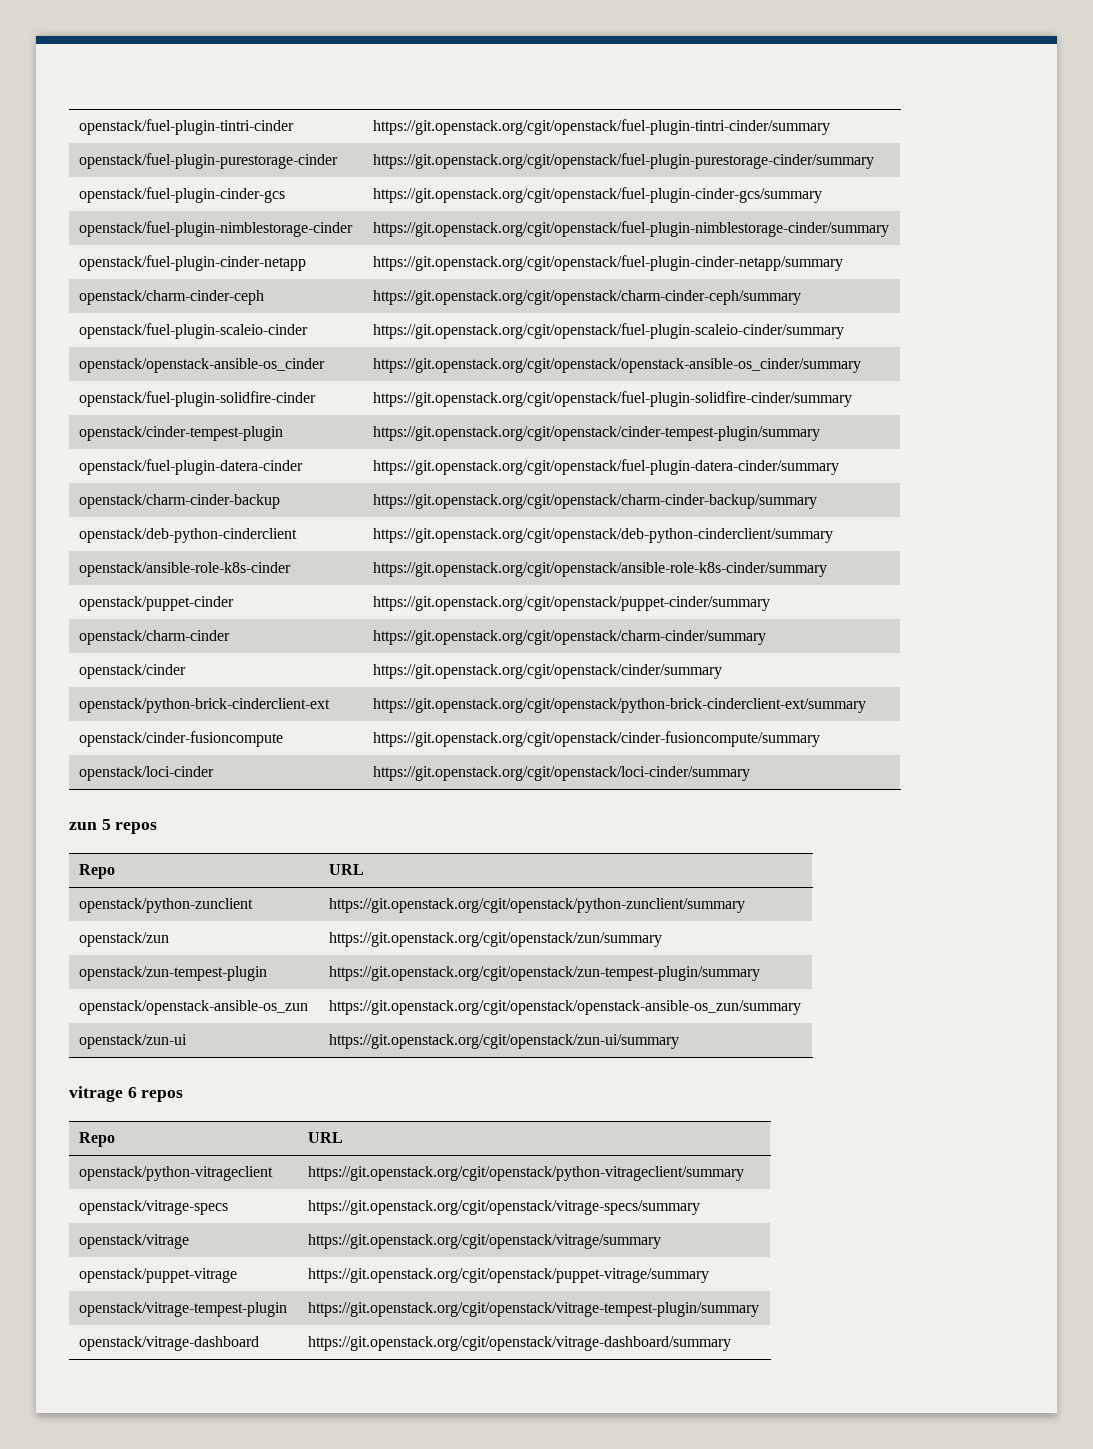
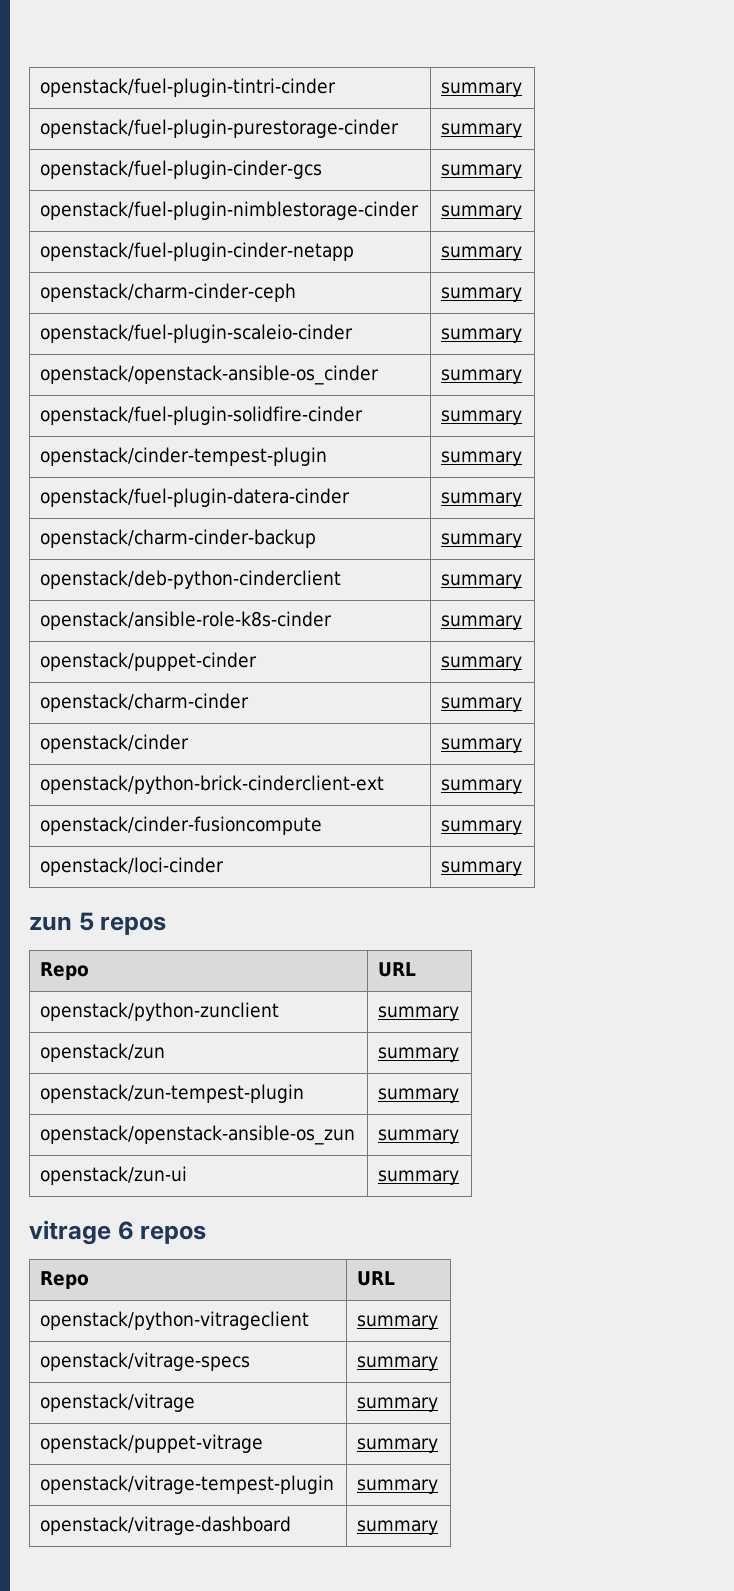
[373,119,831,135] https://git.openstack.org/cgit/openstack/fuel-plugin-tintri-cinder/summary -> [441,82,523,97] summary
[373,153,875,169] https://git.openstack.org/cgit/openstack/fuel-plugin-purestorage-cinder/summary -> [441,123,523,138] summary
[373,187,823,203] https://git.openstack.org/cgit/openstack/fuel-plugin-cinder-gcs/summary -> [441,164,523,179] summary
[373,221,890,237] https://git.openstack.org/cgit/openstack/fuel-plugin-nimblestorage-cinder/summary -> [441,205,523,220] summary
[373,255,844,271] https://git.openstack.org/cgit/openstack/fuel-plugin-cinder-netapp/summary -> [441,246,523,261] summary
[373,290,802,305] https://git.openstack.org/cgit/openstack/charm-cinder-ceph/summary -> [441,287,523,302] summary
[373,323,845,339] https://git.openstack.org/cgit/openstack/fuel-plugin-scaleio-cinder/summary -> [441,328,523,343] summary
[373,358,862,373] https://git.openstack.org/cgit/openstack/openstack-ansible-os_cinder/summary -> [441,369,523,384] summary
[373,391,853,407] https://git.openstack.org/cgit/openstack/fuel-plugin-solidfire-cinder/summary -> [441,410,523,425] summary
[373,426,821,441] https://git.openstack.org/cgit/openstack/cinder-tempest-plugin/summary -> [441,451,523,466] summary
[373,459,840,475] https://git.openstack.org/cgit/openstack/fuel-plugin-datera-cinder/summary -> [441,492,523,507] summary
[373,494,818,509] https://git.openstack.org/cgit/openstack/charm-cinder-backup/summary -> [441,533,523,548] summary
[373,528,834,543] https://git.openstack.org/cgit/openstack/deb-python-cinderclient/summary -> [441,574,523,589] summary
[373,562,828,577] https://git.openstack.org/cgit/openstack/ansible-role-k8s-cinder/summary -> [441,615,523,630] summary
[373,596,771,611] https://git.openstack.org/cgit/openstack/puppet-cinder/summary -> [441,656,523,671] summary
[373,630,767,645] https://git.openstack.org/cgit/openstack/charm-cinder/summary -> [441,697,523,712] summary
[373,664,723,679] https://git.openstack.org/cgit/openstack/cinder/summary -> [441,738,523,753] summary
[373,698,867,713] https://git.openstack.org/cgit/openstack/python-brick-cinderclient-ext/summary -> [441,779,523,794] summary
[373,731,821,747] https://git.openstack.org/cgit/openstack/cinder-fusioncompute/summary -> [441,820,523,835] summary
[373,766,751,781] https://git.openstack.org/cgit/openstack/loci-cinder/summary -> [441,861,523,876] summary
[329,898,746,913] https://git.openstack.org/cgit/openstack/python-zunclient/summary -> [378,1006,460,1021] summary
[329,932,663,947] https://git.openstack.org/cgit/openstack/zun/summary -> [378,1047,460,1062] summary
[329,966,761,981] https://git.openstack.org/cgit/openstack/zun-tempest-plugin/summary -> [378,1088,460,1103] summary
[329,1000,802,1015] https://git.openstack.org/cgit/openstack/openstack-ansible-os_zun/summary -> [378,1129,460,1144] summary
[329,1034,680,1049] https://git.openstack.org/cgit/openstack/zun-ui/summary -> [378,1170,460,1185] summary
[308,1166,745,1181] https://git.openstack.org/cgit/openstack/python-vitrageclient/summary -> [357,1315,439,1330] summary
[308,1200,701,1215] https://git.openstack.org/cgit/openstack/vitrage-specs/summary -> [357,1356,439,1371] summary
[308,1234,662,1249] https://git.openstack.org/cgit/openstack/vitrage/summary -> [357,1397,439,1412] summary
[308,1268,710,1283] https://git.openstack.org/cgit/openstack/puppet-vitrage/summary -> [357,1438,439,1453] summary
[308,1302,760,1317] https://git.openstack.org/cgit/openstack/vitrage-tempest-plugin/summary -> [357,1479,439,1494] summary
[308,1336,732,1351] https://git.openstack.org/cgit/openstack/vitrage-dashboard/summary -> [357,1520,439,1535] summary

